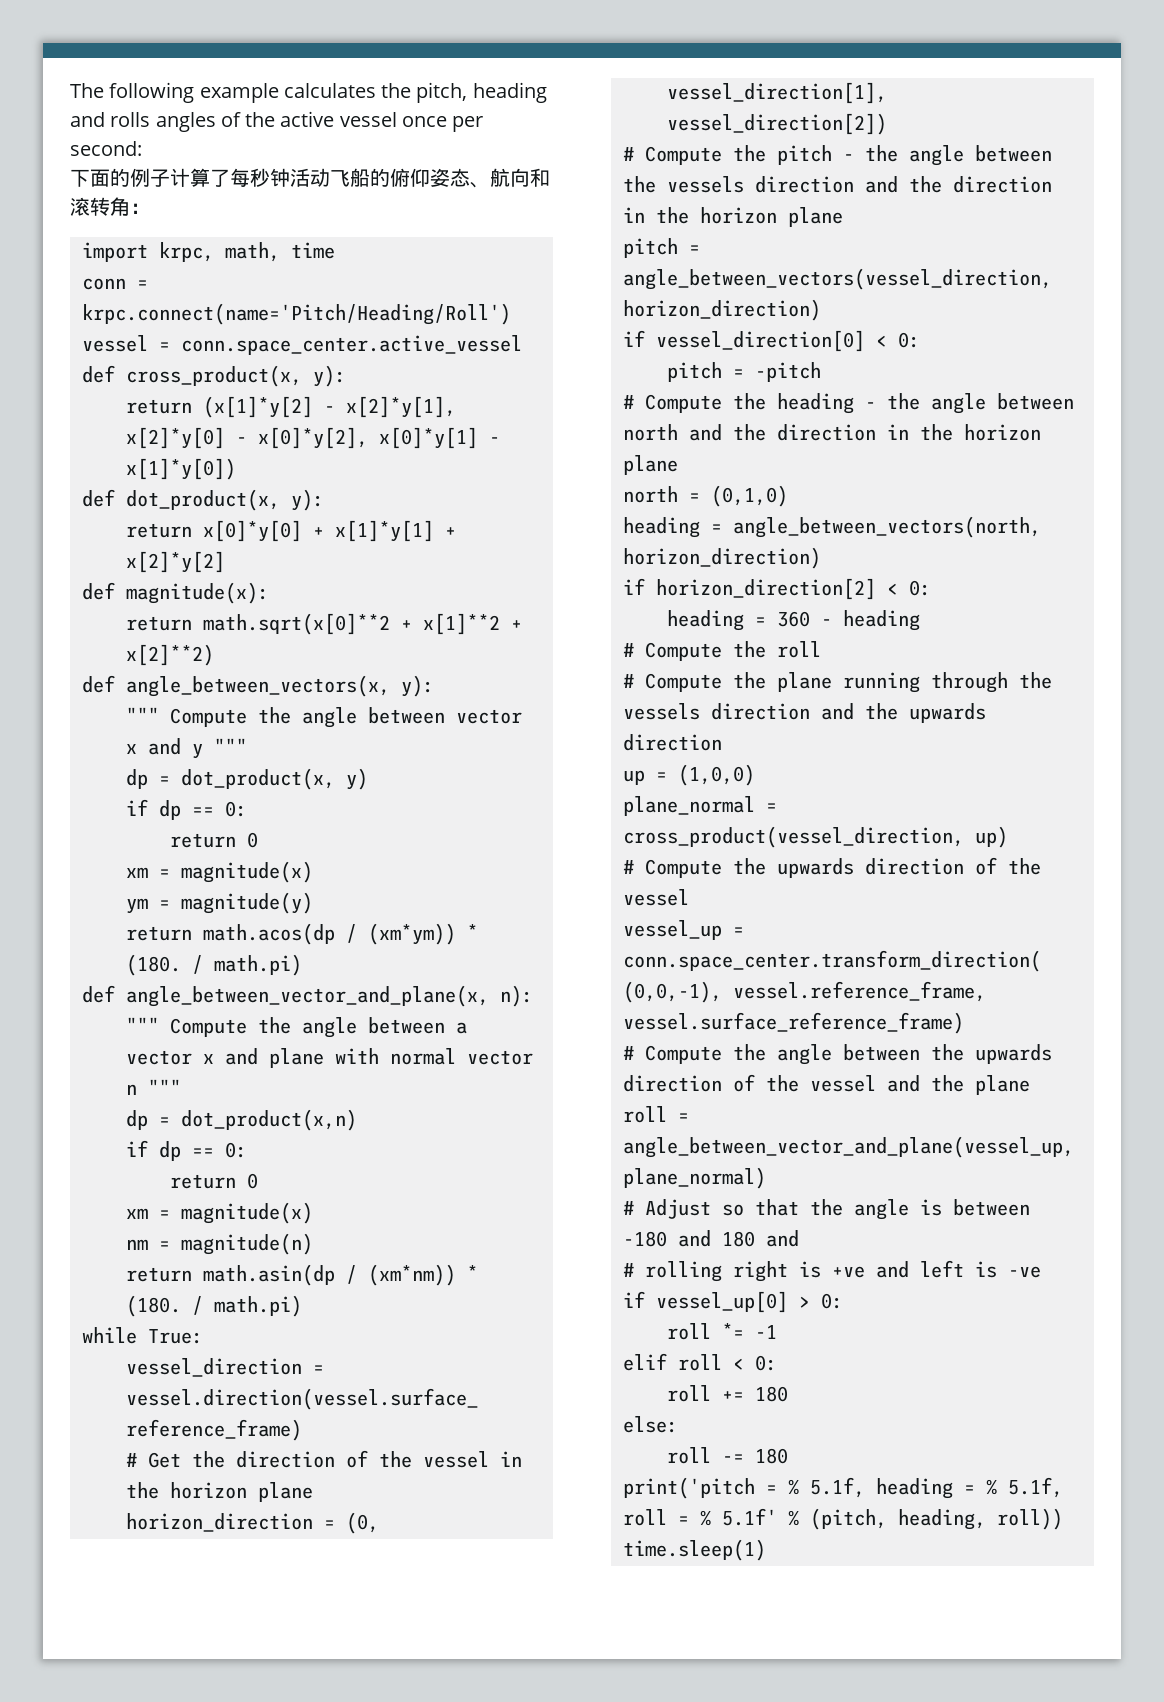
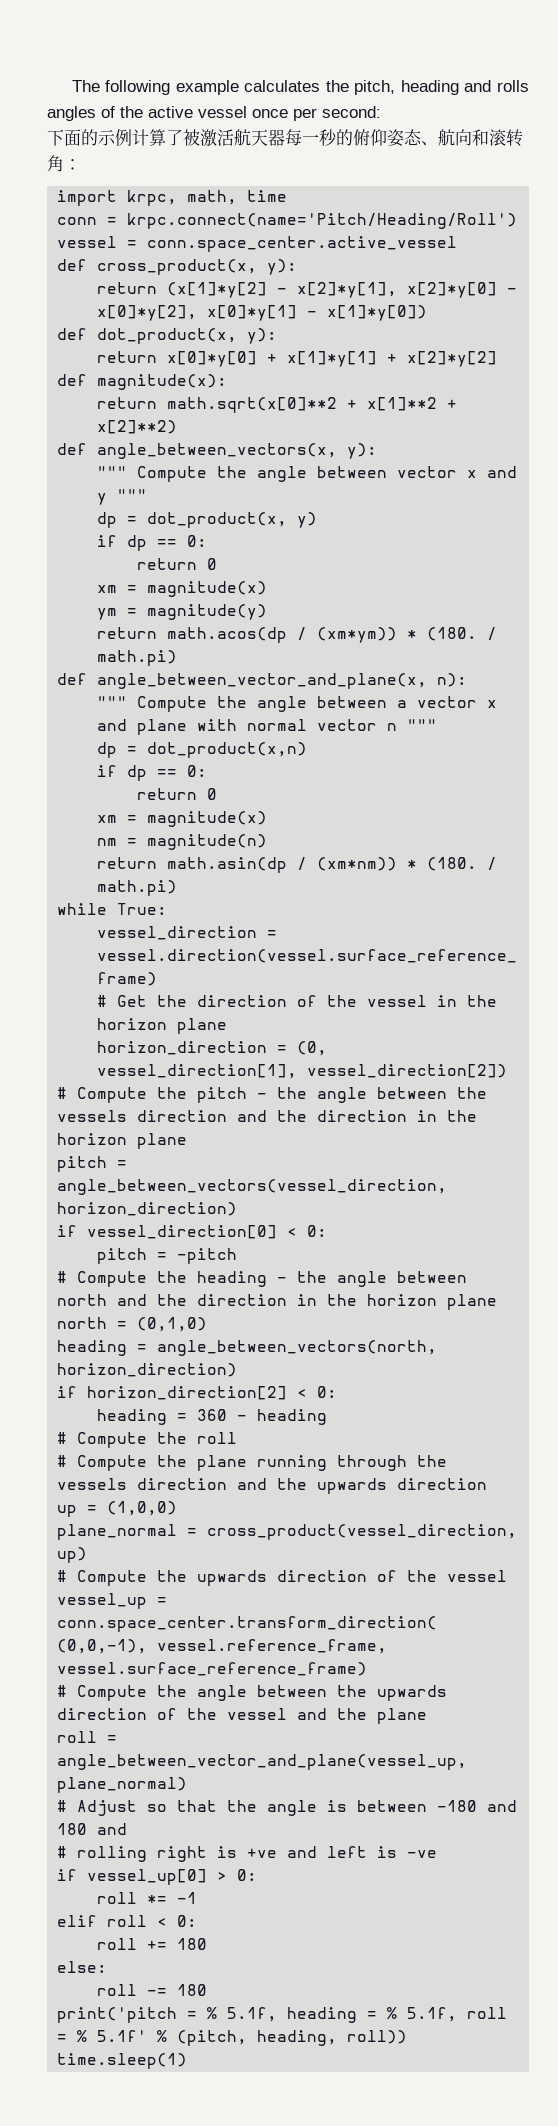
[130,168,370,187] 例子计算了每秒钟活动飞船 -> [98,129,337,147] 示例计算了被激活航天器每一秒

